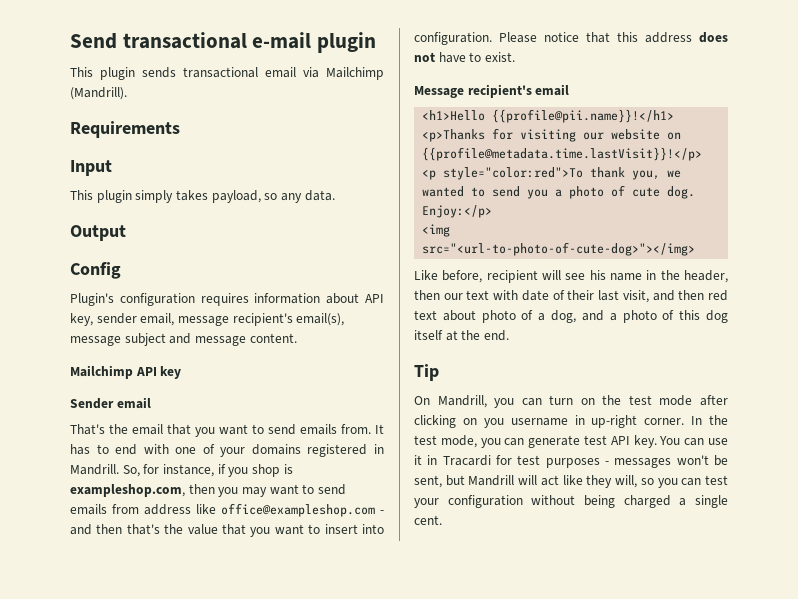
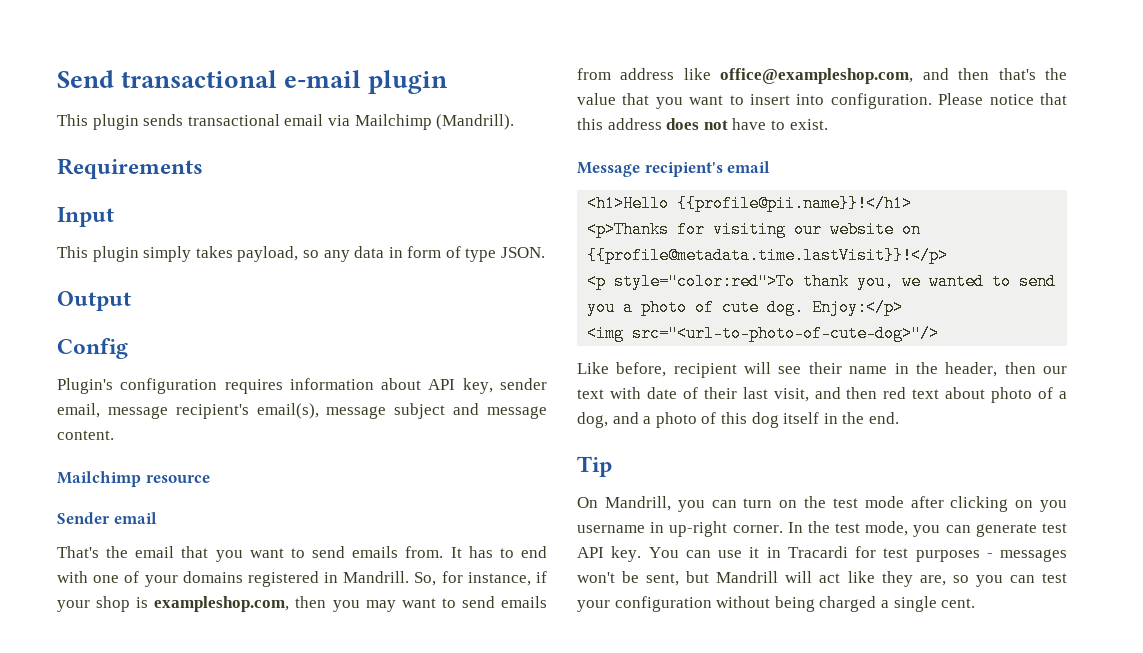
[304,190,335,201] data. -> [354,246,546,262] data in form of type JSON.
[135,366,182,379] API key -> [145,475,210,483] resource
[228,467,249,477] you -> [57,600,90,612] your
[221,503,384,517] office@exampleshop.com - -> [720,68,914,84] office@exampleshop.com,
[422,242,696,256] src="<url-to-photo-of-cute-dog>"></img> -> [632,325,940,342] src="<url-to-photo-of-cute-dog>"/>
[589,270,606,280] his -> [808,362,842,374] their
[445,330,458,341] at -> [823,413,838,424] in
[615,475,638,488] will, -> [919,575,946,586] are,

